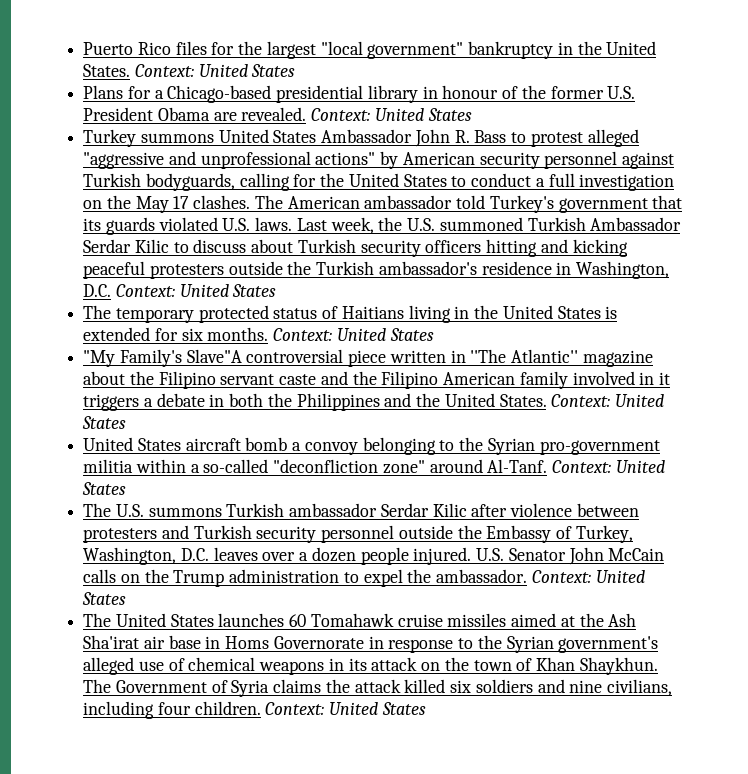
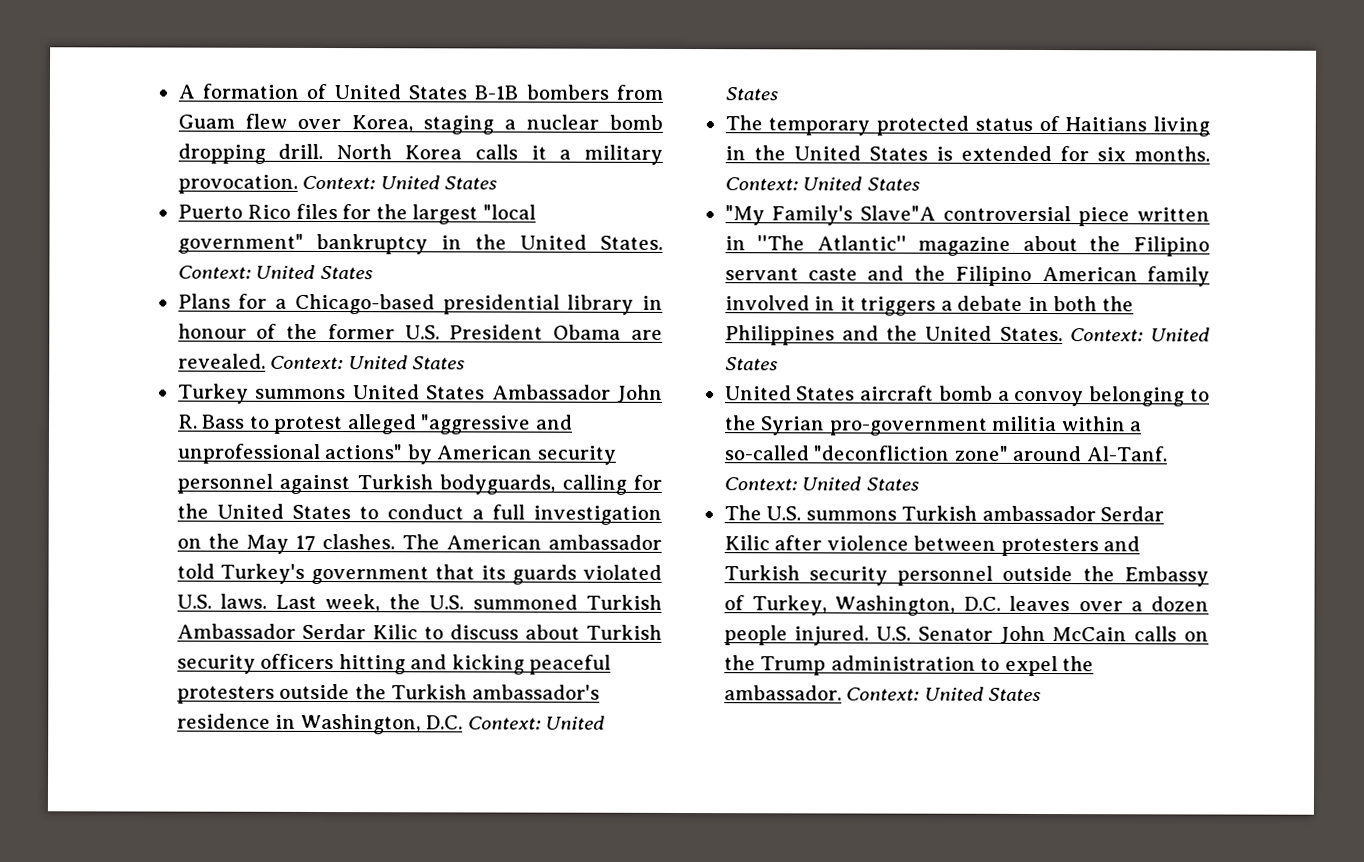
(83, 48) none -> [177,83,663,100] [177,113,663,135] [177,143,663,165] [177,174,498,194] A formation of United States B-1B bombers from Guam flew over Korea, staging a nuclear bomb dropping drill. North Korea calls it a military provocation. Context: United States //
[83,613,637,627] [83,635,659,653] [83,657,658,675] [83,679,672,697] [83,701,426,719] // The United States launches 60 Tomahawk cruise missiles aimed at the Ash Sha'irat air base in Homs Governorate in response to the Syrian government's alleged use of chemical weapons in its attack on the town of Khan Shaykhun. The Government of Syria claims the attack killed six soldiers and nine civilians, including four children. Context: United States -> (1042, 694) none

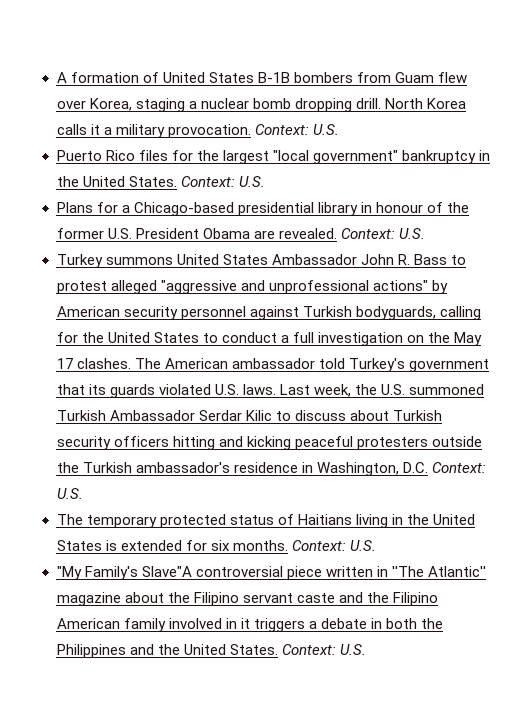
[379,175,498,190] United States -> [312,124,339,135] U.S.
[255,264,373,280] United States -> [238,176,265,187] U.S.
[347,355,466,370] United States -> [398,228,425,239] U.S.
[545,715,606,730] [724,87,778,101] United States -> [56,488,83,499] U.S.
[802,176,920,191] United States -> [349,540,376,551] U.S.
[1150,327,1210,342] [724,357,778,371] [724,385,1210,407] [724,415,1143,436] [723,445,1167,462] [723,476,919,491] [723,505,1165,522] [723,535,1141,557] [723,565,1209,587] [723,595,1209,616] [723,625,1209,646] [723,655,1095,677] [723,685,1042,702] United States // United States aircraft bomb a convoy belonging to the Syrian pro-government militia within a so-called "deconfliction zone" around Al-Tanf. Context: United States // The U.S. summons Turkish ambassador Serdar Kilic after violence between protesters and Turkish security personnel outside the Embassy of Turkey, Washington, D.C. leaves over a dozen people injured. U.S. Senator John McCain calls on the Trump administration to expel the ambassador. Context: United States -> [339,644,366,655] U.S.

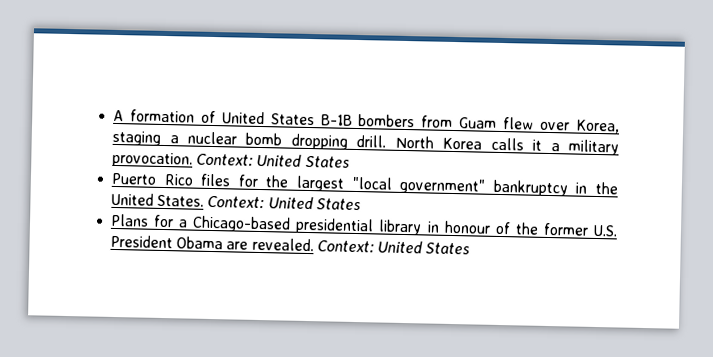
[312,124,339,135] U.S. -> [256,153,350,168] United States
[238,176,265,187] U.S. -> [267,196,361,211] United States
[398,228,425,239] [56,254,466,268] [56,280,448,294] [56,306,481,320] [56,332,483,346] [56,358,489,372] [56,384,485,398] [56,410,442,421] [56,436,482,450] [56,462,486,476] [56,488,83,499] [56,514,475,528] [56,540,376,551] [56,566,486,580] [56,592,438,606] [56,618,444,632] [56,644,366,658] U.S. // Turkey summons United States Ambassador John R. Bass to protest alleged "aggressive and unprofessional actions" by American security personnel against Turkish bodyguards, calling for the United States to conduct a full investigation on the May 17 clashes. The American ambassador told Turkey's government that its guards violated U.S. laws. Last week, the U.S. summoned Turkish Ambassador Serdar Kilic to discuss about Turkish security officers hitting and kicking peaceful protesters outside the Turkish ambassador's residence in Washington, D.C. Context: U.S. // The temporary protected status of Haitians living in the United States is extended for six months. Context: U.S. // "My Family's Slave"A controversial piece written in ''The Atlantic'' magazine about the Filipino servant caste and the Filipino American family involved in it triggers a debate in both the Philippines and the United States. Context: U.S. -> [376,240,471,255] United States

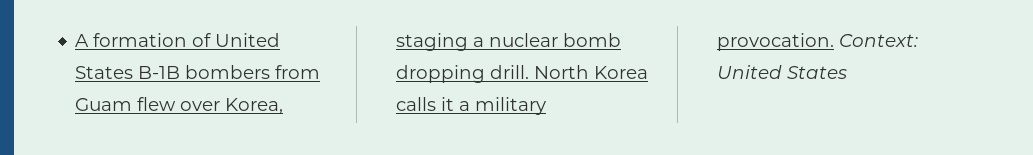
[111,172,618,197] [111,192,361,211] [110,213,618,237] [110,234,471,255] // Puerto Rico files for the largest "local government" bankruptcy in the United States. Context: United States // Plans for a Chicago-based presidential library in honour of the former U.S. President Obama are revealed. Context: United States -> (848, 72) none

